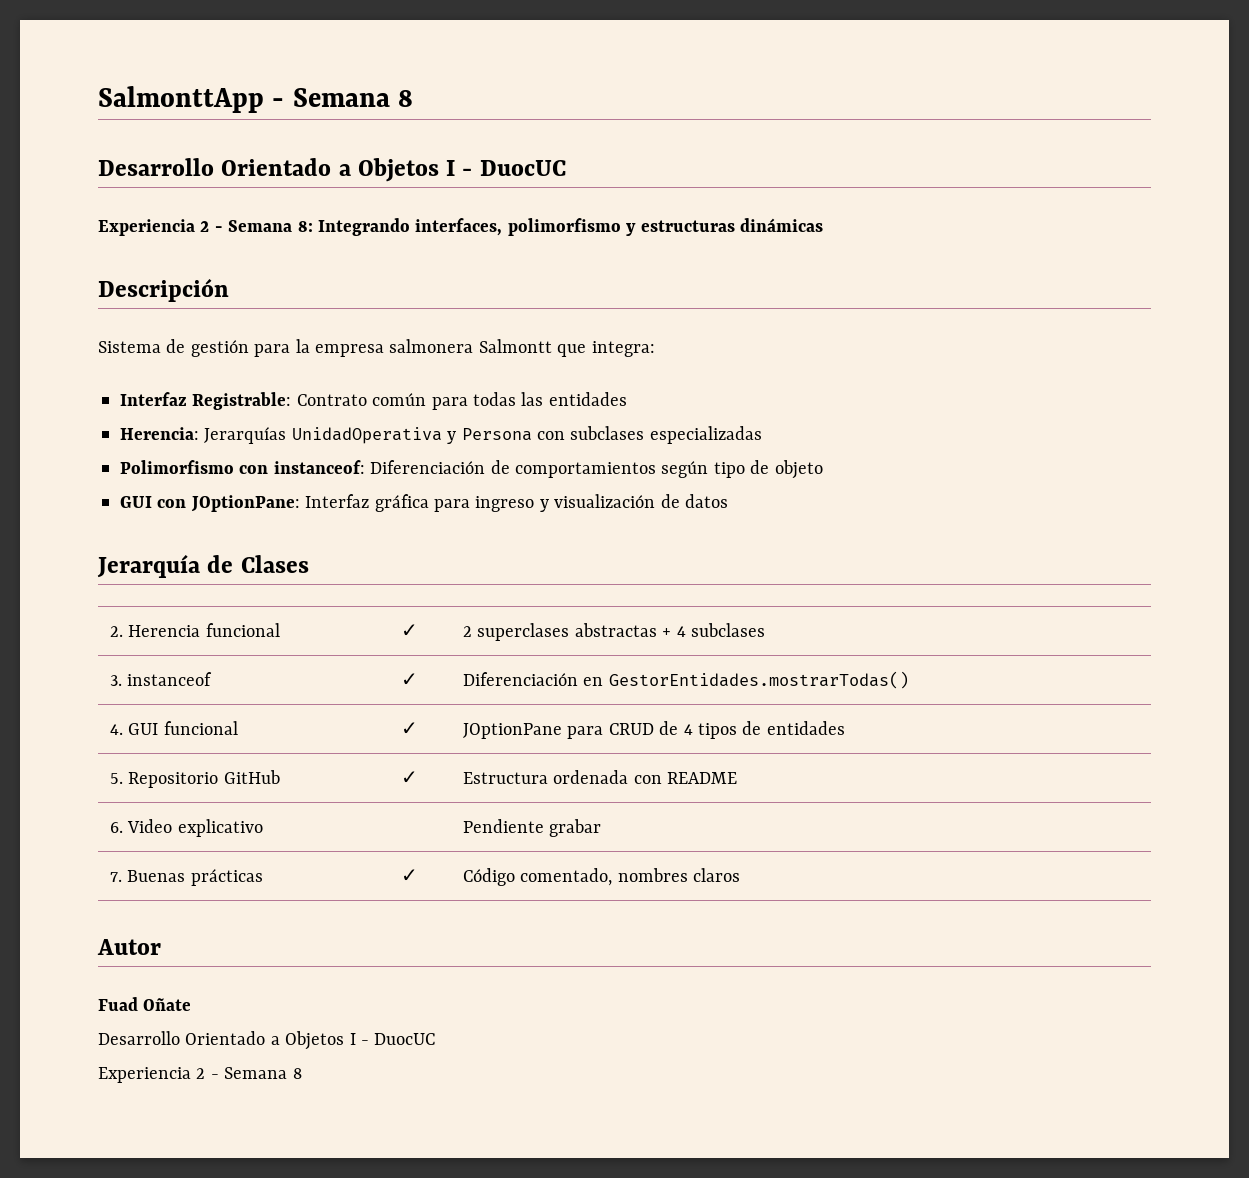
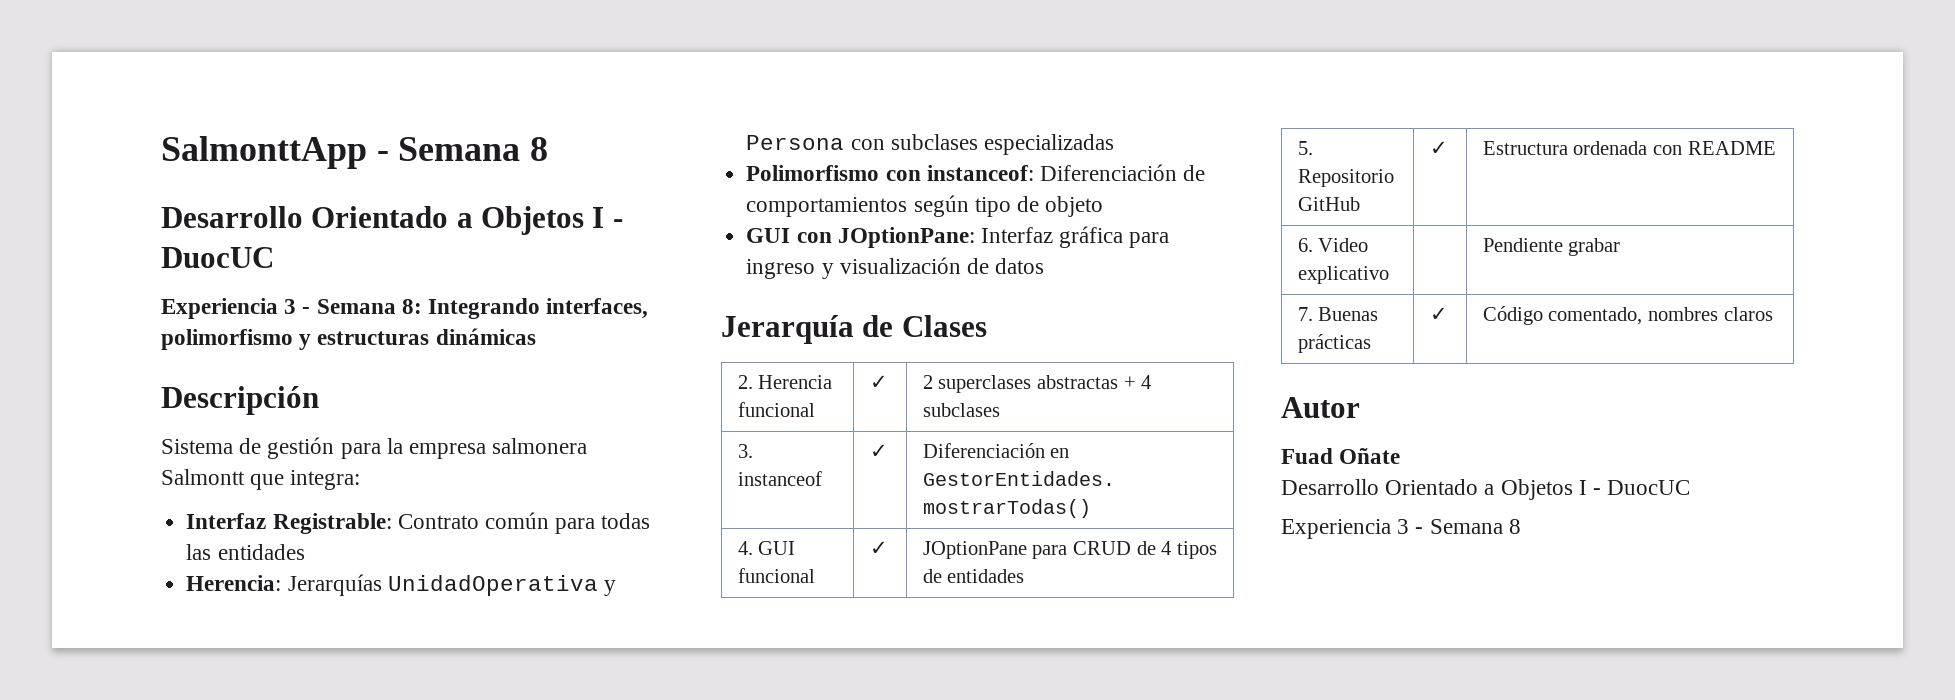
[200,221,210,232] 2 -> [284,299,297,314] 3
[196,1068,206,1079] 2 -> [1397,519,1410,534] 3

